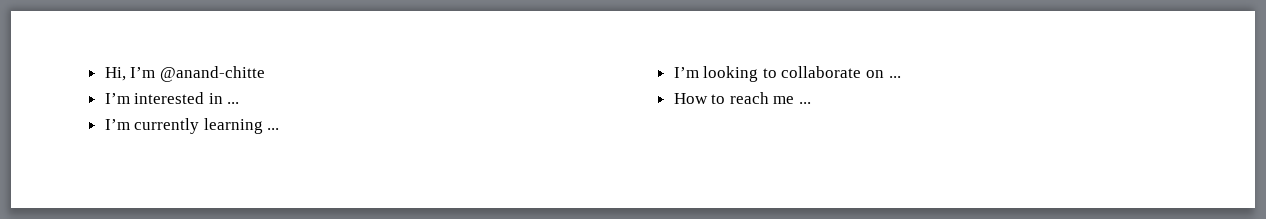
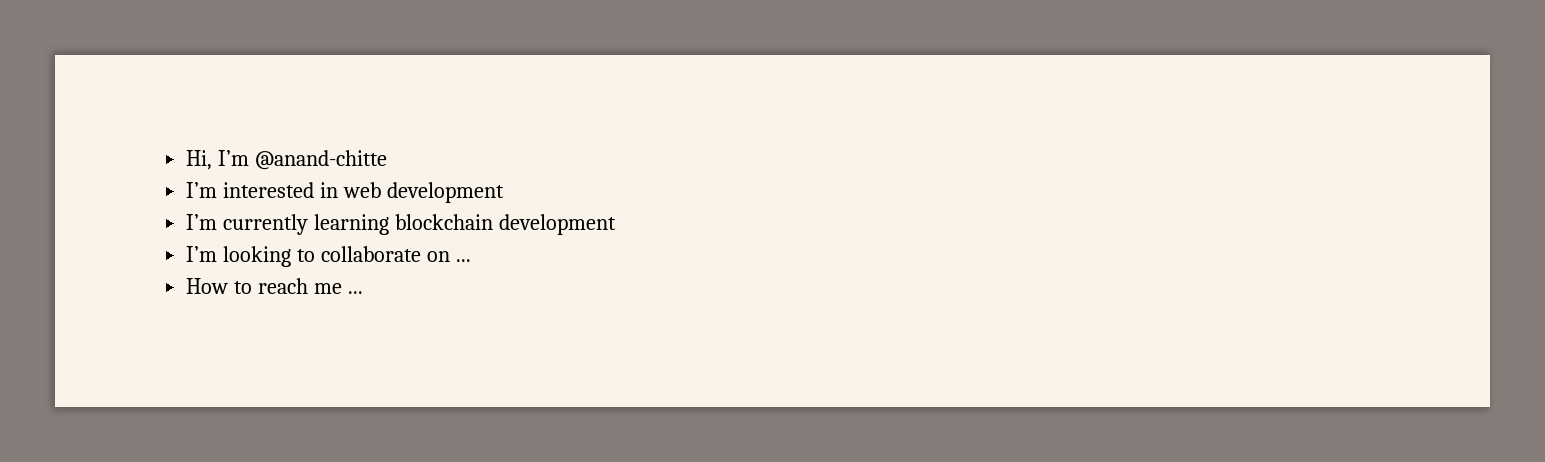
[227,102,240,104] ... -> [343,182,504,203] web development
[267,128,280,130] ... -> [395,214,616,235] blockchain development

